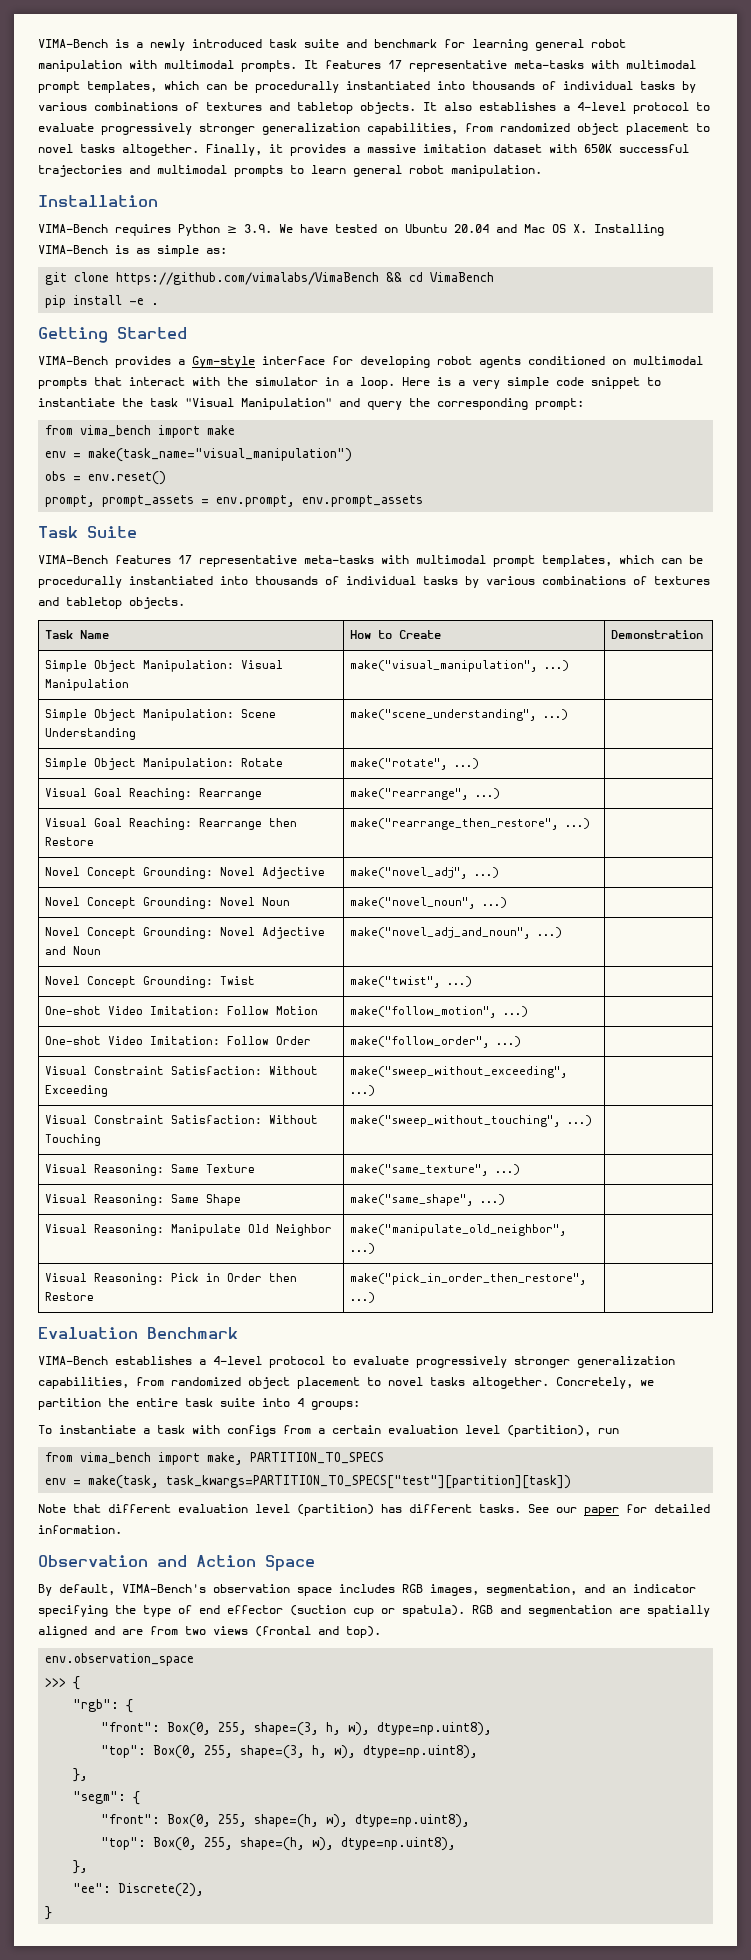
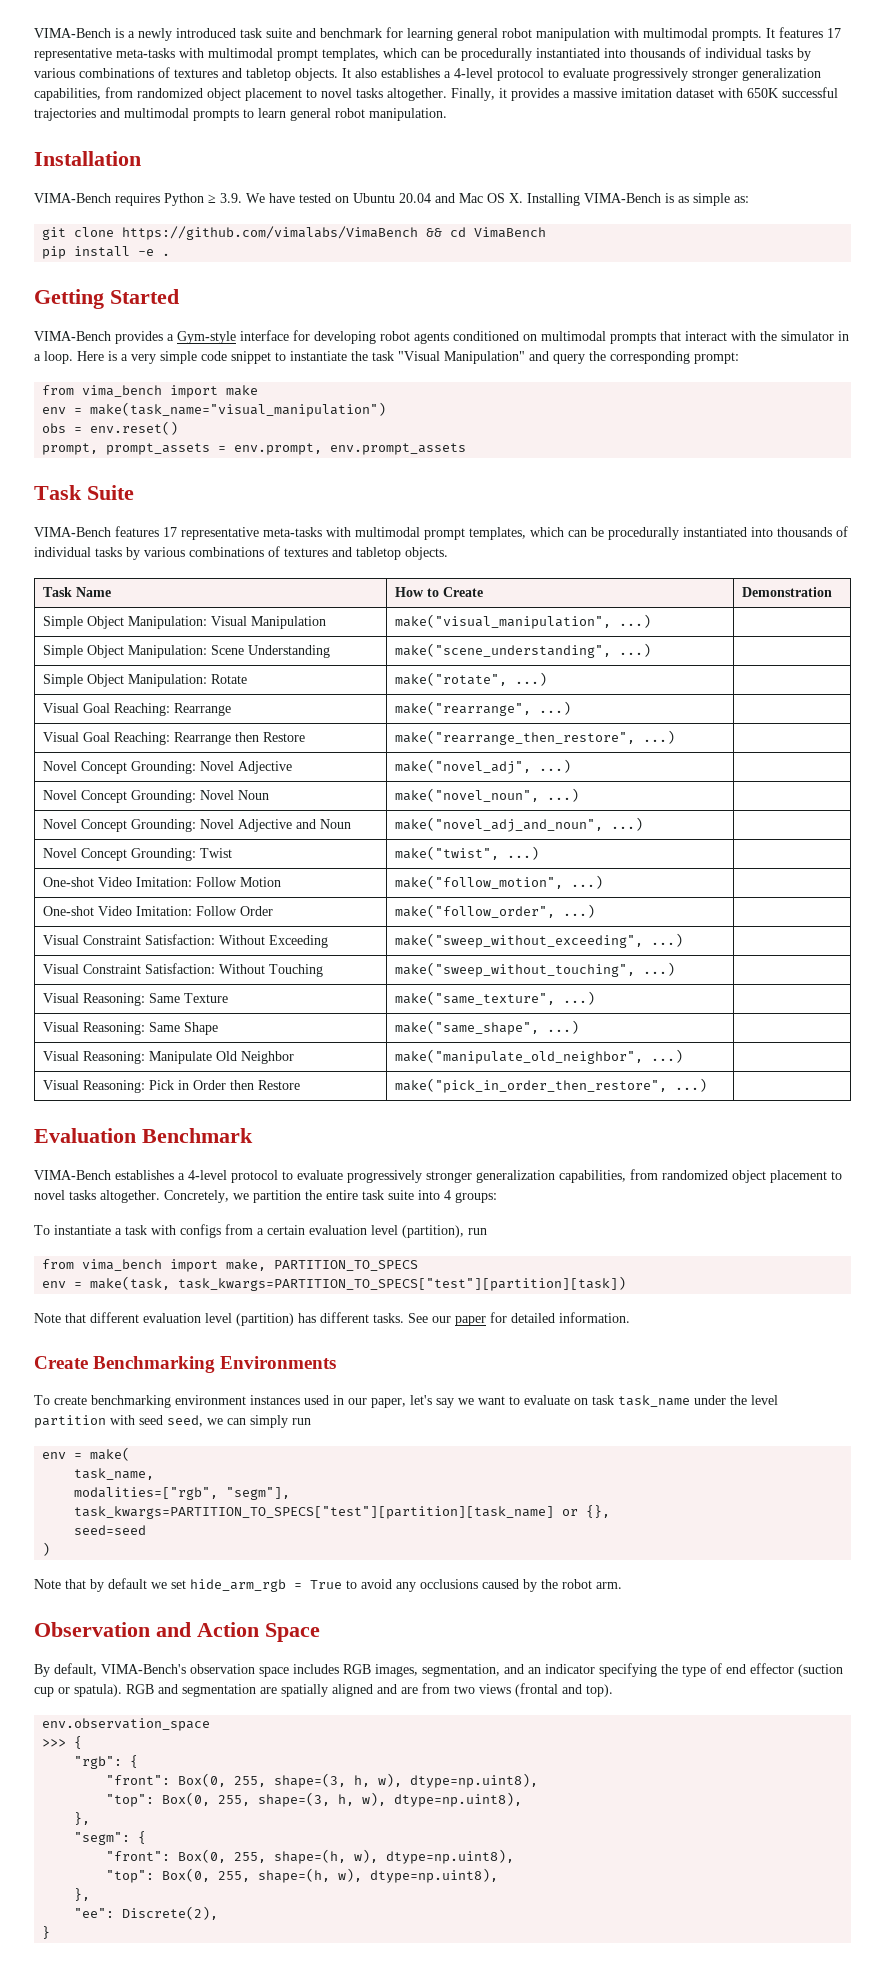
(122, 1529) none -> [34,1356,337,1373] [34,1395,778,1408] [34,1415,311,1428] [42,1447,131,1461] [74,1468,155,1480] [74,1487,291,1500] [74,1505,611,1519] [74,1525,147,1535] [42,1542,51,1556] [34,1578,622,1592] // Create Benchmarking Environments // To create benchmarking environment instances used in our paper, let's say we want to evaluate on task task_name under the level partition with seed seed, we can simply run // env = make( // task_name, // modalities=["rgb", "segm"], // task_kwargs=PARTITION_TO_SPECS["test"][partition][task_name] or {}, // seed=seed // ) // Note that by default we set hide_arm_rgb = True to avoid any occlusions caused by the robot arm.

